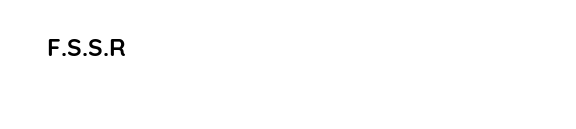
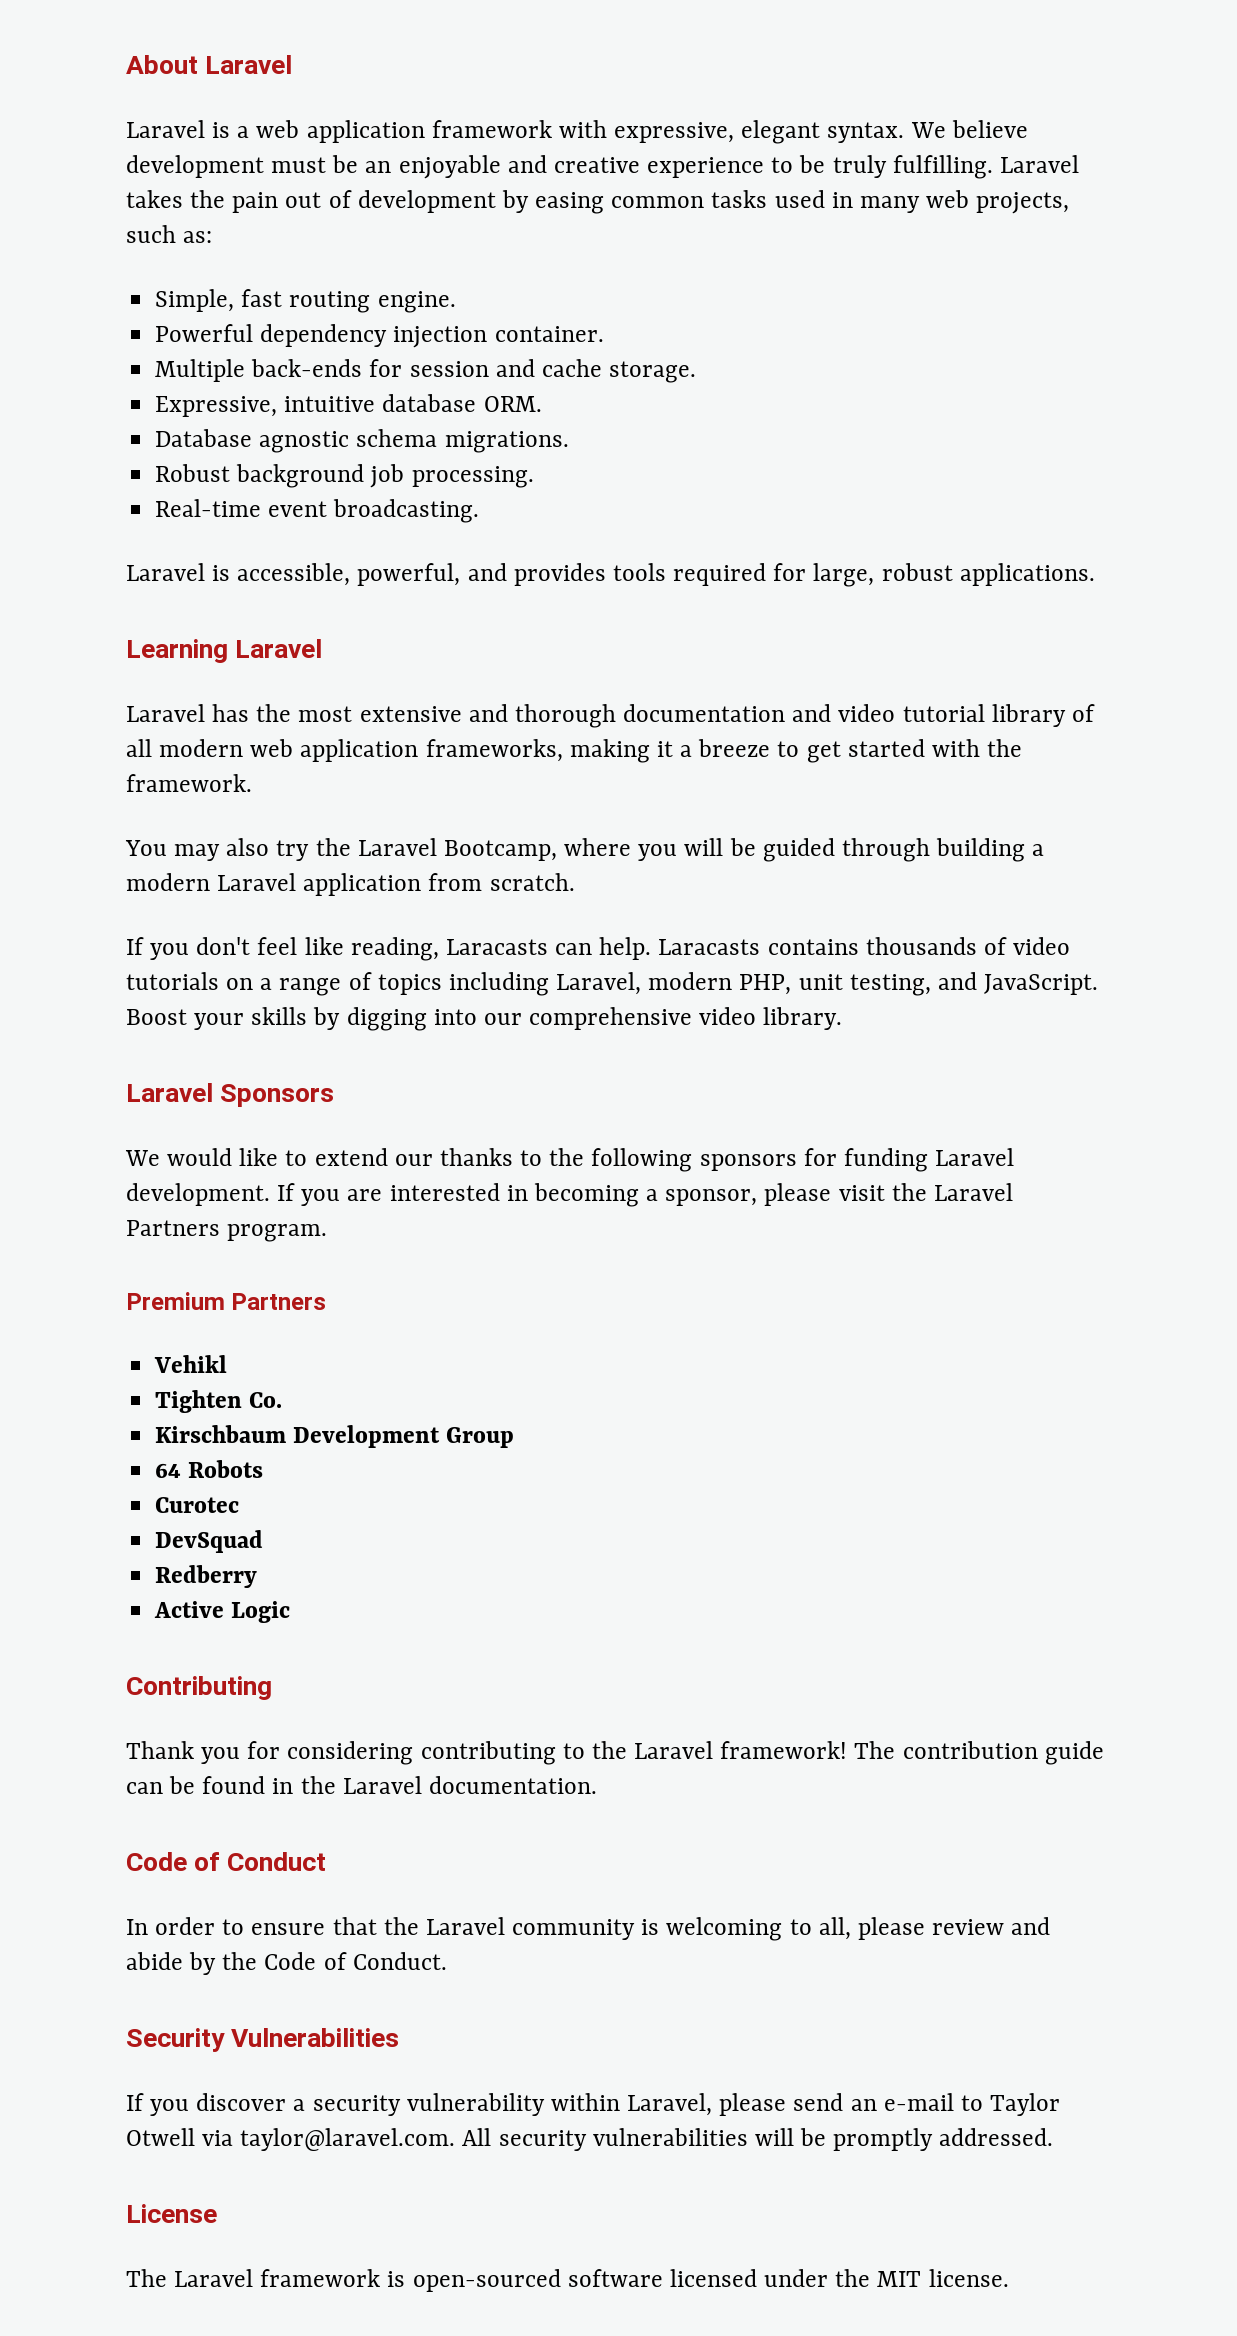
[47,39,126,56] F.S.S.R -> [126,55,293,74] [126,120,1028,144] [126,155,1079,179] [126,190,1070,214] [126,225,213,243] [155,289,456,313] [155,324,604,348] [155,359,697,383] [155,394,542,417] [155,429,569,453] [155,464,534,488] [155,499,480,523] [126,563,1095,587] [126,639,323,663] [126,704,1095,728] [126,739,1023,763] [126,774,252,792] [125,838,1045,862] [126,873,575,896] [126,937,1071,961] [126,972,1099,996] [126,1007,843,1031] [126,1083,335,1107] [125,1148,1015,1172] [126,1183,1013,1207] [126,1220,328,1242] [126,1292,327,1310] [154,1355,228,1373] [155,1390,283,1413] [155,1425,515,1448] [155,1460,264,1478] [155,1497,240,1513] [155,1530,264,1553] [155,1565,258,1588] [154,1601,291,1623] [126,1676,272,1700] [126,1741,1104,1765] [126,1776,597,1794] [126,1852,327,1871] [126,1917,1051,1941] [126,1952,447,1975] [126,2028,400,2052] [126,2093,1061,2116] [126,2128,1054,2151] [126,2204,217,2223] [126,2269,1009,2292] About Laravel // Laravel is a web application framework with expressive, elegant syntax. We believe development must be an enjoyable and creative experience to be truly fulfilling. Laravel takes the pain out of development by easing common tasks used in many web projects, such as: // Simple, fast routing engine. // Powerful dependency injection container. // Multiple back-ends for session and cache storage. // Expressive, intuitive database ORM. // Database agnostic schema migrations. // Robust background job processing. // Real-time event broadcasting. // Laravel is accessible, powerful, and provides tools required for large, robust applications. // Learning Laravel // Laravel has the most extensive and thorough documentation and video tutorial library of all modern web application frameworks, making it a breeze to get started with the framework. // You may also try the Laravel Bootcamp, where you will be guided through building a modern Laravel application from scratch. // If you don't feel like reading, Laracasts can help. Laracasts contains thousands of video tutorials on a range of topics including Laravel, modern PHP, unit testing, and JavaScript. Boost your skills by digging into our comprehensive video library. // Laravel Sponsors // We would like to extend our thanks to the following sponsors for funding Laravel development. If you are interested in becoming a sponsor, please visit the Laravel Partners program. // Premium Partners // Vehikl // Tighten Co. // Kirschbaum Development Group // 64 Robots // Curotec // DevSquad // Redberry // Active Logic // Contributing // Thank you for considering contributing to the Laravel framework! The contribution guide can be found in the Laravel documentation. // Code of Conduct // In order to ensure that the Laravel community is welcoming to all, please review and abide by the Code of Conduct. // Security Vulnerabilities // If you discover a security vulnerability within Laravel, please send an e-mail to Taylor Otwell via taylor@laravel.com. All security vulnerabilities will be promptly addressed. // License // The Laravel framework is open-sourced software licensed under the MIT license.

